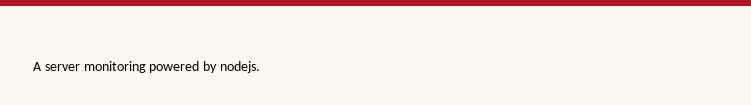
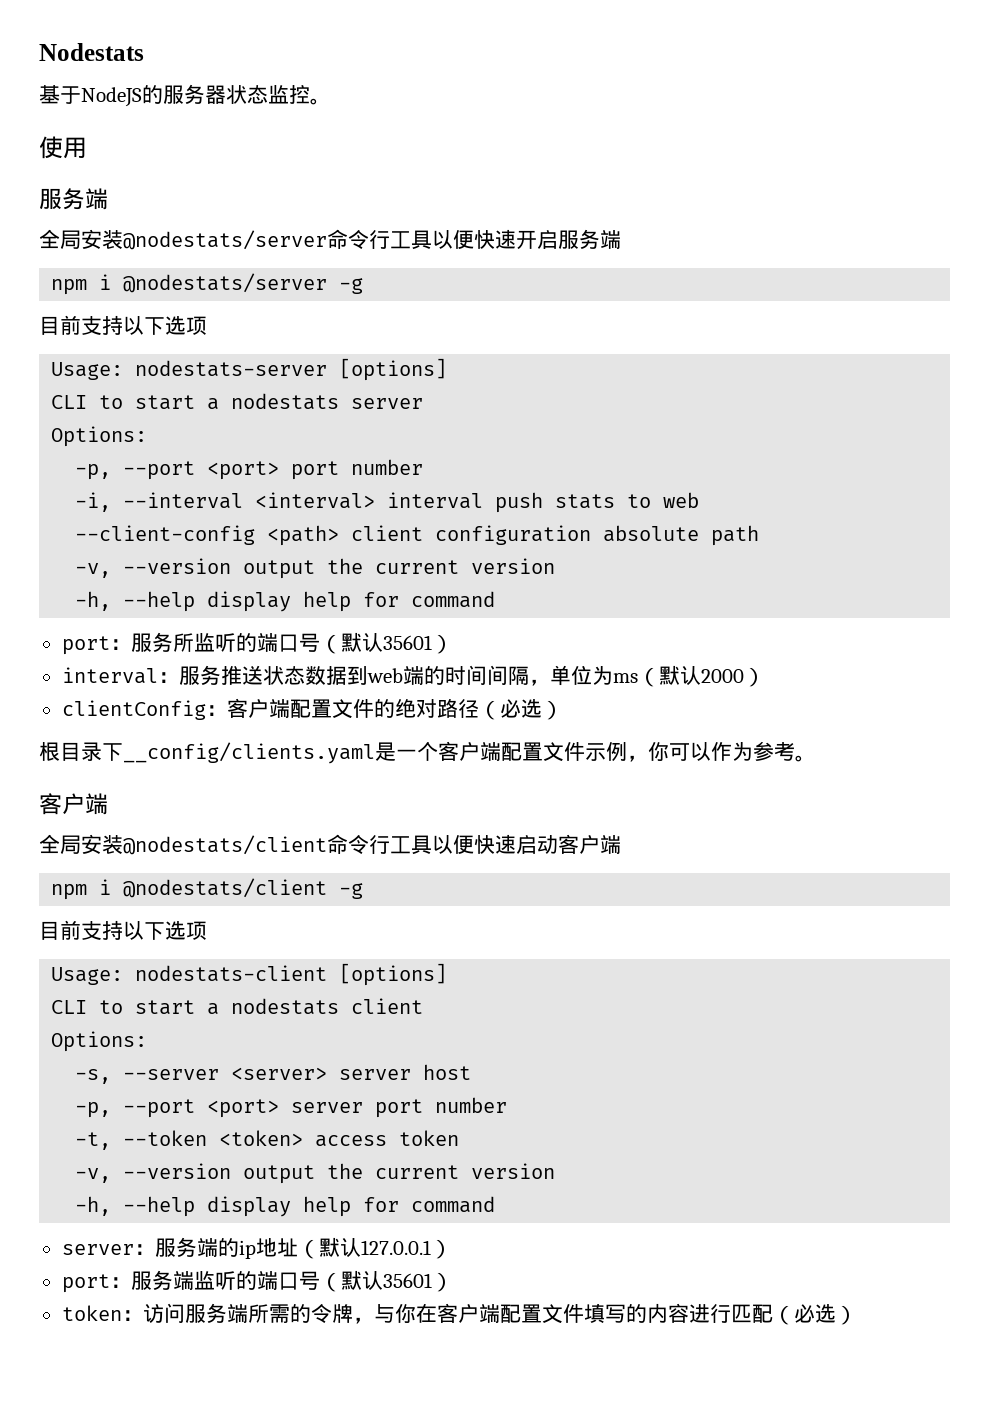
[33,61,260,73] A server monitoring powered by nodejs. -> [39,43,144,61] [39,84,331,107] [39,136,87,159] [39,188,108,210] [39,229,621,250] [51,273,364,295] [39,315,207,335] [51,358,448,381] [51,393,424,410] [51,426,148,447] [75,459,424,480] [75,492,700,513] [75,525,760,546] [75,558,556,579] [75,591,496,612] [61,632,453,655] [61,665,765,687] [61,698,563,720] [39,741,816,764] [39,793,108,815] [39,834,621,855] [51,878,364,900] [39,920,207,940] [51,963,448,986] [51,998,424,1015] [51,1031,148,1052] [75,1064,472,1084] [75,1097,508,1118] [75,1130,460,1150] [75,1163,556,1184] [75,1196,496,1217] [61,1237,452,1259] [61,1270,453,1293] [61,1303,857,1325] Nodestats // 基于NodeJS的服务器状态监控。 // 使用 // 服务端 // 全局安装@nodestats/server命令行工具以便快速开启服务端 // npm i @nodestats/server -g // 目前支持以下选项 // Usage: nodestats-server [options] // CLI to start a nodestats server // Options: // -p, --port <port> port number // -i, --interval <interval> interval push stats to web // --client-config <path> client configuration absolute path // -v, --version output the current version // -h, --help display help for command // port：服务所监听的端口号（默认35601） // interval：服务推送状态数据到web端的时间间隔，单位为ms（默认2000） // clientConfig：客户端配置文件的绝对路径（必选） // 根目录下__config/clients.yaml是一个客户端配置文件示例，你可以作为参考。 // 客户端 // 全局安装@nodestats/client命令行工具以便快速启动客户端 // npm i @nodestats/client -g // 目前支持以下选项 // Usage: nodestats-client [options] // CLI to start a nodestats client // Options: // -s, --server <server> server host // -p, --port <port> server port number // -t, --token <token> access token // -v, --version output the current version // -h, --help display help for command // server：服务端的ip地址（默认127.0.0.1） // port：服务端监听的端口号（默认35601） // token：访问服务端所需的令牌，与你在客户端配置文件填写的内容进行匹配（必选）

